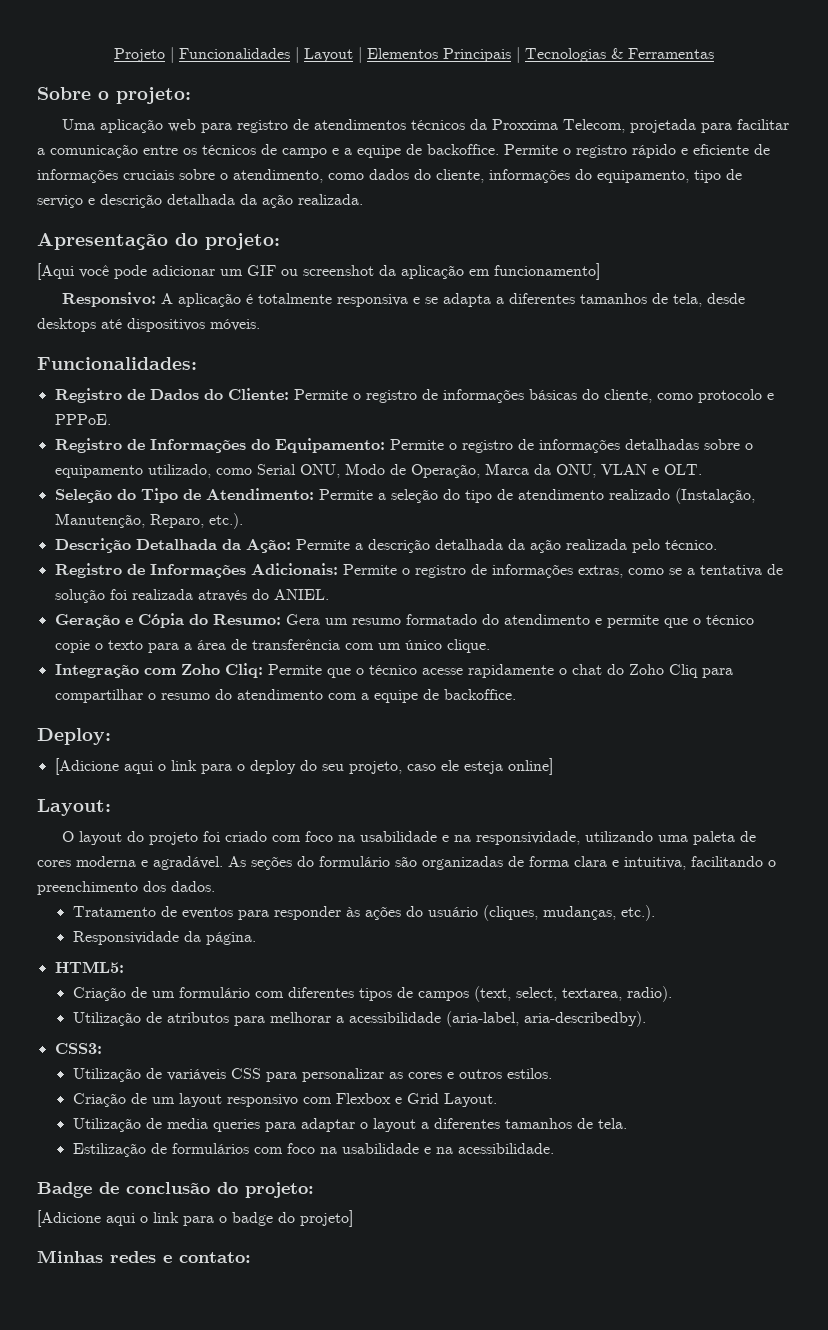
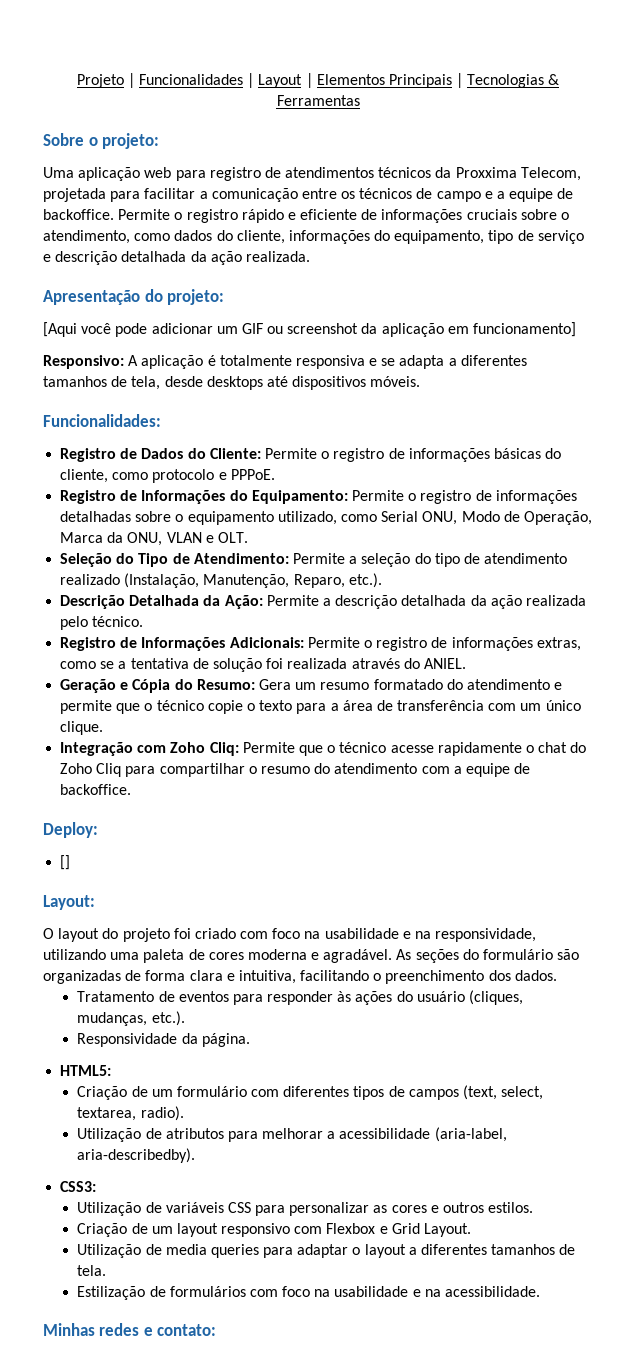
[54,758,553,775] [Adicione aqui o link para o deploy do seu projeto, caso ele esteja online] -> [60,855,71,870] []
[37,1182,314,1198] [37,1210,353,1227] // Badge de conclusão do projeto: // [Adicione aqui o link para o badge do projeto] -> (540, 1291) none

